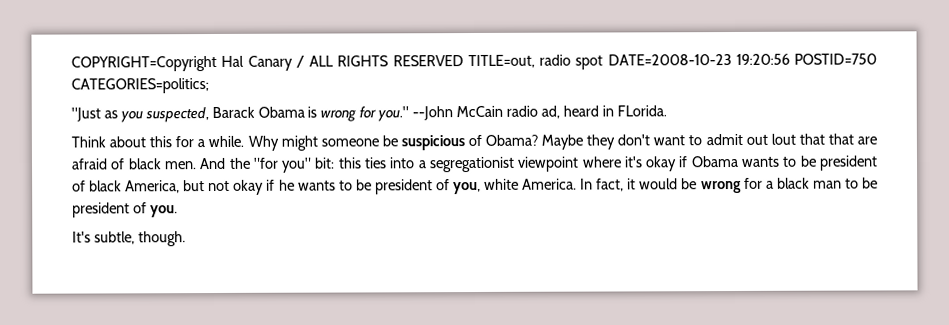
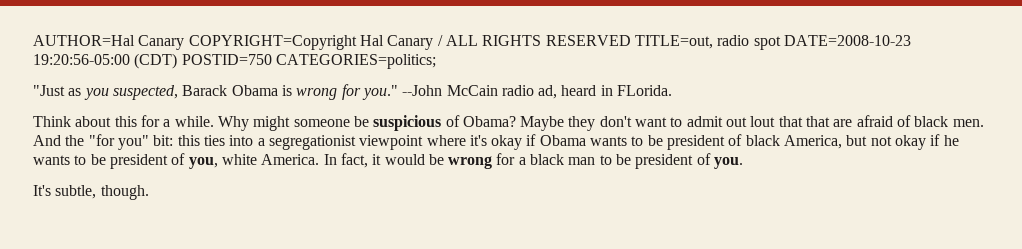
(71, 63) none -> [33,35,185,50] AUTHOR=Hal Canary
[735,53,790,65] 19:20:56 -> [33,53,178,69] 19:20:56-05:00 (CDT)

